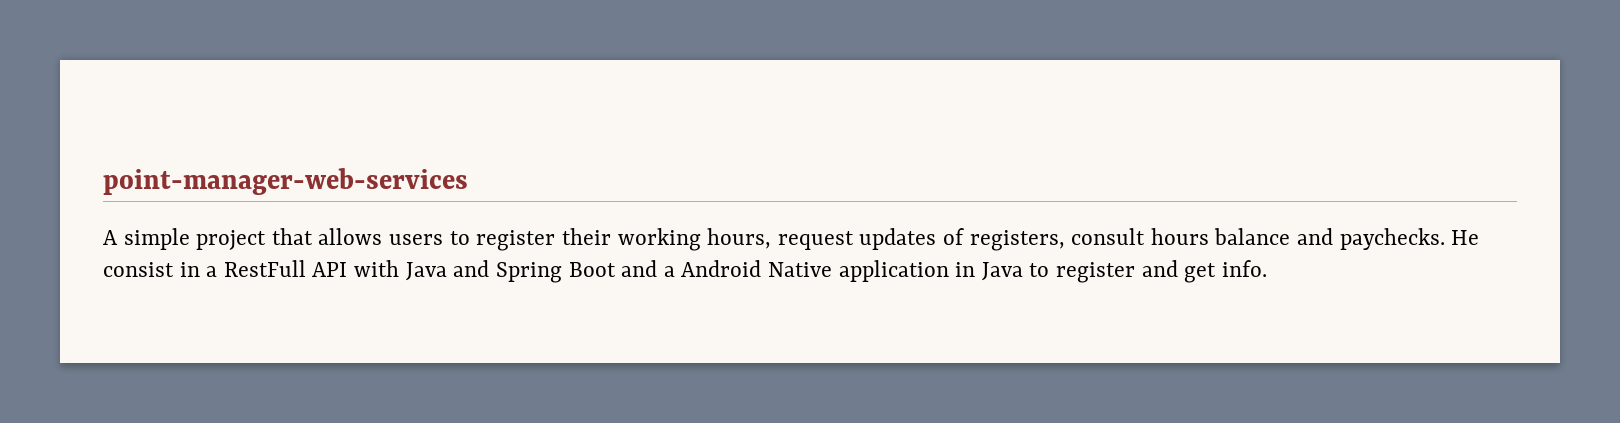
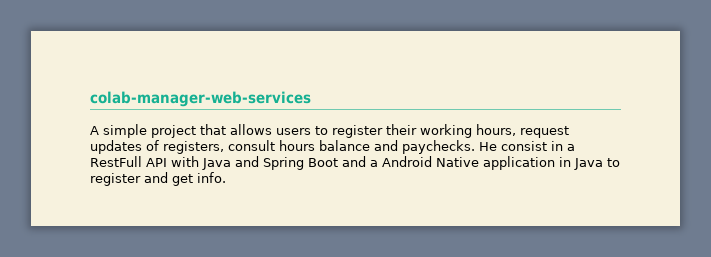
[103,168,468,195] point-manager-web-services -> [90,91,311,107] colab-manager-web-services

